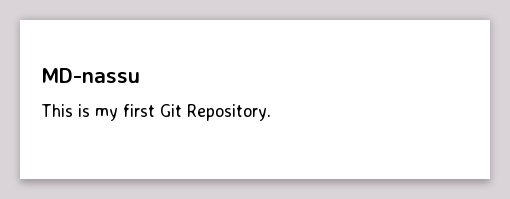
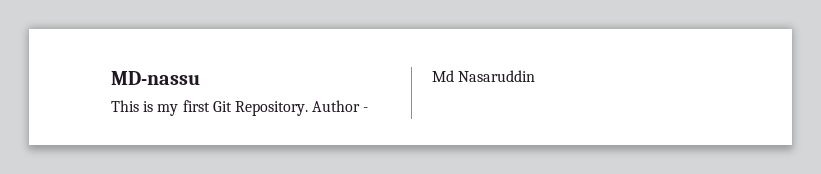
(271, 112) none -> [312,100,369,112] [432,70,536,82] Author - Md Nasaruddin

